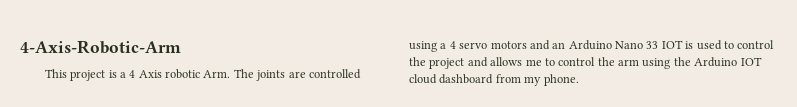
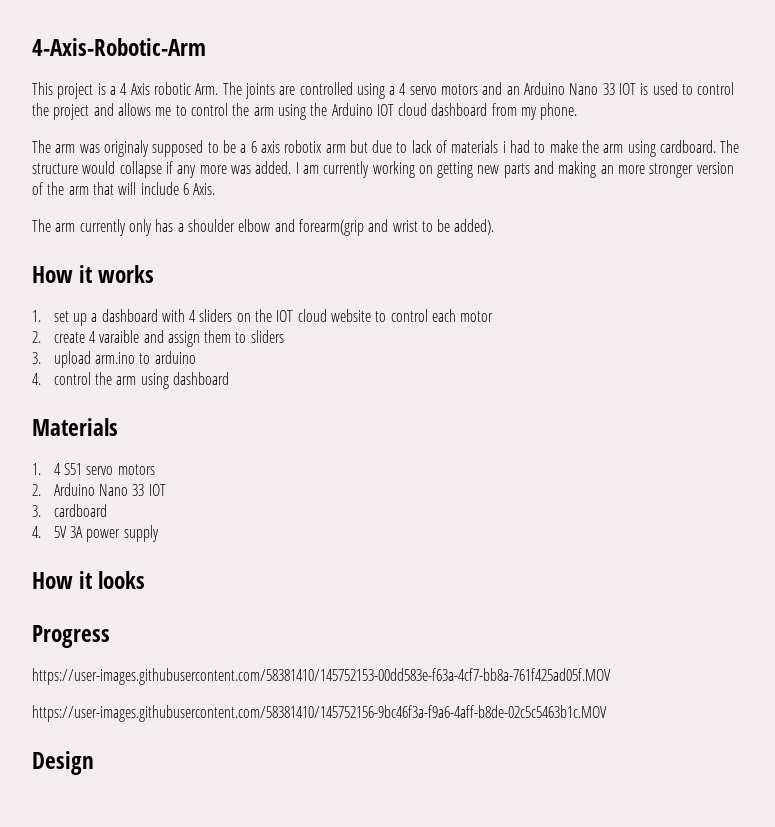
(579, 80) none -> [32,140,740,157] [32,161,734,178] [32,182,216,195] [32,219,495,236] [32,265,155,283] [32,309,494,326] [32,330,284,347] [32,351,196,368] [32,372,229,389] [32,418,118,436] [32,463,155,475] [32,483,166,496] [32,504,107,517] [32,525,159,542] [32,571,146,589] [32,625,110,648] [32,668,611,685] [32,705,607,722] [32,751,94,775] // The arm was originaly supposed to be a 6 axis robotix arm but due to lack of materials i had to make the arm using cardboard. The structure would collapse if any more was added. I am currently working on getting new parts and making an more stronger version of the arm that will include 6 Axis. // The arm currently only has a shoulder elbow and forearm(grip and wrist to be added). // How it works // 1. set up a dashboard with 4 sliders on the IOT cloud website to control each motor // 2. create 4 varaible and assign them to sliders // 3. upload arm.ino to arduino // 4. control the arm using dashboard // Materials // 1. 4 S51 servo motors // 2. Arduino Nano 33 IOT // 3. cardboard // 4. 5V 3A power supply // How it looks // Progress // https://user-images.githubusercontent.com/58381410/145752153-00dd583e-f63a-4cf7-bb8a-761f425ad05f.MOV // https://user-images.githubusercontent.com/58381410/145752156-9bc46f3a-f9a6-4aff-b8de-02c5c5463b1c.MOV // Design

